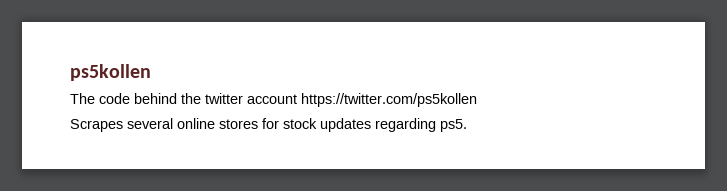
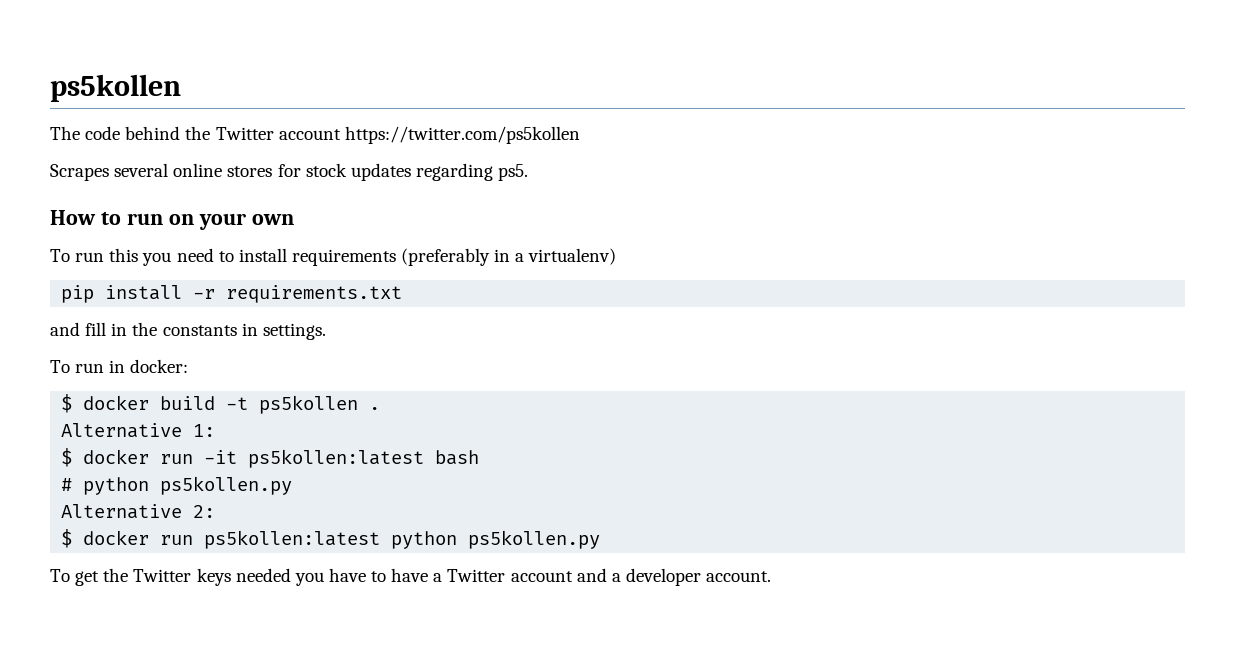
[205,93,243,104] twitter -> [215,127,274,140] Twitter
(467, 125) none -> [50,210,294,230] [50,248,617,266] [61,285,403,303] [50,322,326,340] [50,359,189,373] [61,394,381,414] [61,423,216,438] [61,448,480,468] [61,476,293,495] [61,504,216,519] [61,529,601,549] [50,568,772,586] // How to run on your own // To run this you need to install requirements (preferably in a virtualenv) // pip install -r requirements.txt // and fill in the constants in settings. // To run in docker: // $ docker build -t ps5kollen . // Alternative 1: // $ docker run -it ps5kollen:latest bash // # python ps5kollen.py // Alternative 2: // $ docker run ps5kollen:latest python ps5kollen.py // To get the Twitter keys needed you have to have a Twitter account and a developer account.

